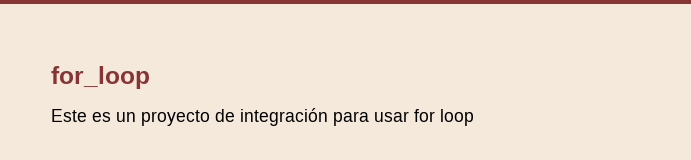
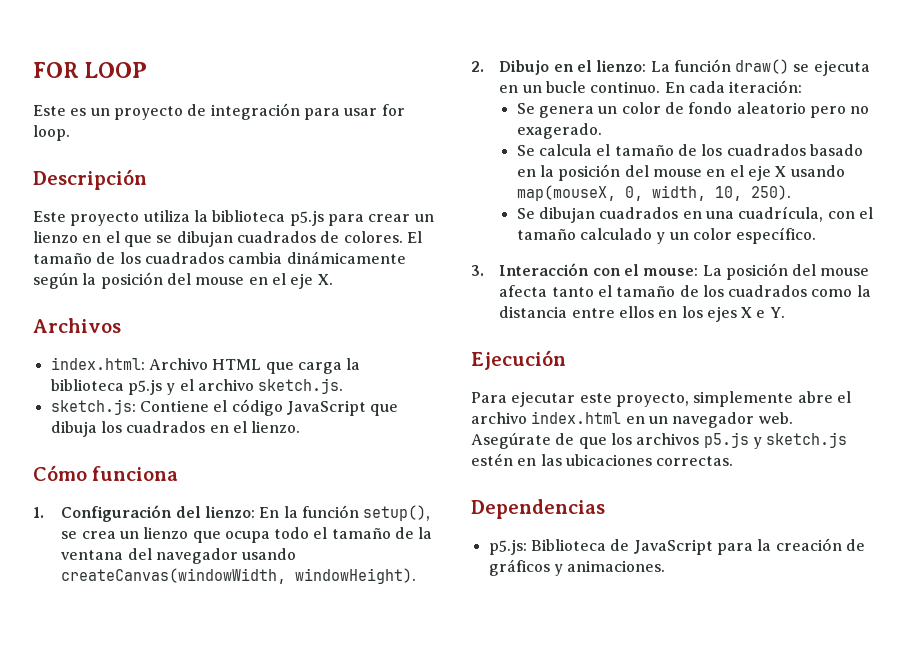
[51,66,150,89] for_loop -> [33,62,148,78] FOR LOOP
[440,109,474,126] loop -> [33,125,70,141] [33,169,147,190] [33,210,434,226] [33,231,422,247] [33,251,406,264] [33,272,333,289] [33,318,121,333] [50,357,361,374] [50,378,344,395] [50,399,399,416] [50,421,301,437] [33,465,179,481] [33,505,431,522] [61,527,433,543] [61,548,297,564] [61,568,417,584] [471,59,870,76] [499,80,803,93] [516,102,870,118] [516,123,602,139] [516,144,864,156] [516,164,845,181] [516,185,791,201] [516,206,874,223] [516,227,817,244] [471,263,870,280] [499,285,871,297] [499,306,785,322] [471,350,566,370] [471,391,851,407] [471,411,793,428] [471,432,848,449] [471,453,734,466] [471,499,605,519] [488,538,865,555] [488,559,666,576] loop. // Descripción // Este proyecto utiliza la biblioteca p5.js para crear un lienzo en el que se dibujan cuadrados de colores. El tamaño de los cuadrados cambia dinámicamente según la posición del mouse en el eje X. // Archivos // index.html: Archivo HTML que carga la biblioteca p5.js y el archivo sketch.js. // sketch.js: Contiene el código JavaScript que dibuja los cuadrados en el lienzo. // Cómo funciona // 1. Configuración del lienzo: En la función setup(), se crea un lienzo que ocupa todo el tamaño de la ventana del navegador usando createCanvas(windowWidth, windowHeight). // 2. Dibujo en el lienzo: La función draw() se ejecuta en un bucle continuo. En cada iteración: // Se genera un color de fondo aleatorio pero no exagerado. // Se calcula el tamaño de los cuadrados basado en la posición del mouse en el eje X usando map(mouseX, 0, width, 10, 250). // Se dibujan cuadrados en una cuadrícula, con el tamaño calculado y un color específico. // 3. Interacción con el mouse: La posición del mouse afecta tanto el tamaño de los cuadrados como la distancia entre ellos en los ejes X e Y. // Ejecución // Para ejecutar este proyecto, simplemente abre el archivo index.html en un navegador web. Asegúrate de que los archivos p5.js y sketch.js estén en las ubicaciones correctas. // Dependencias // p5.js: Biblioteca de JavaScript para la creación de gráficos y animaciones.

